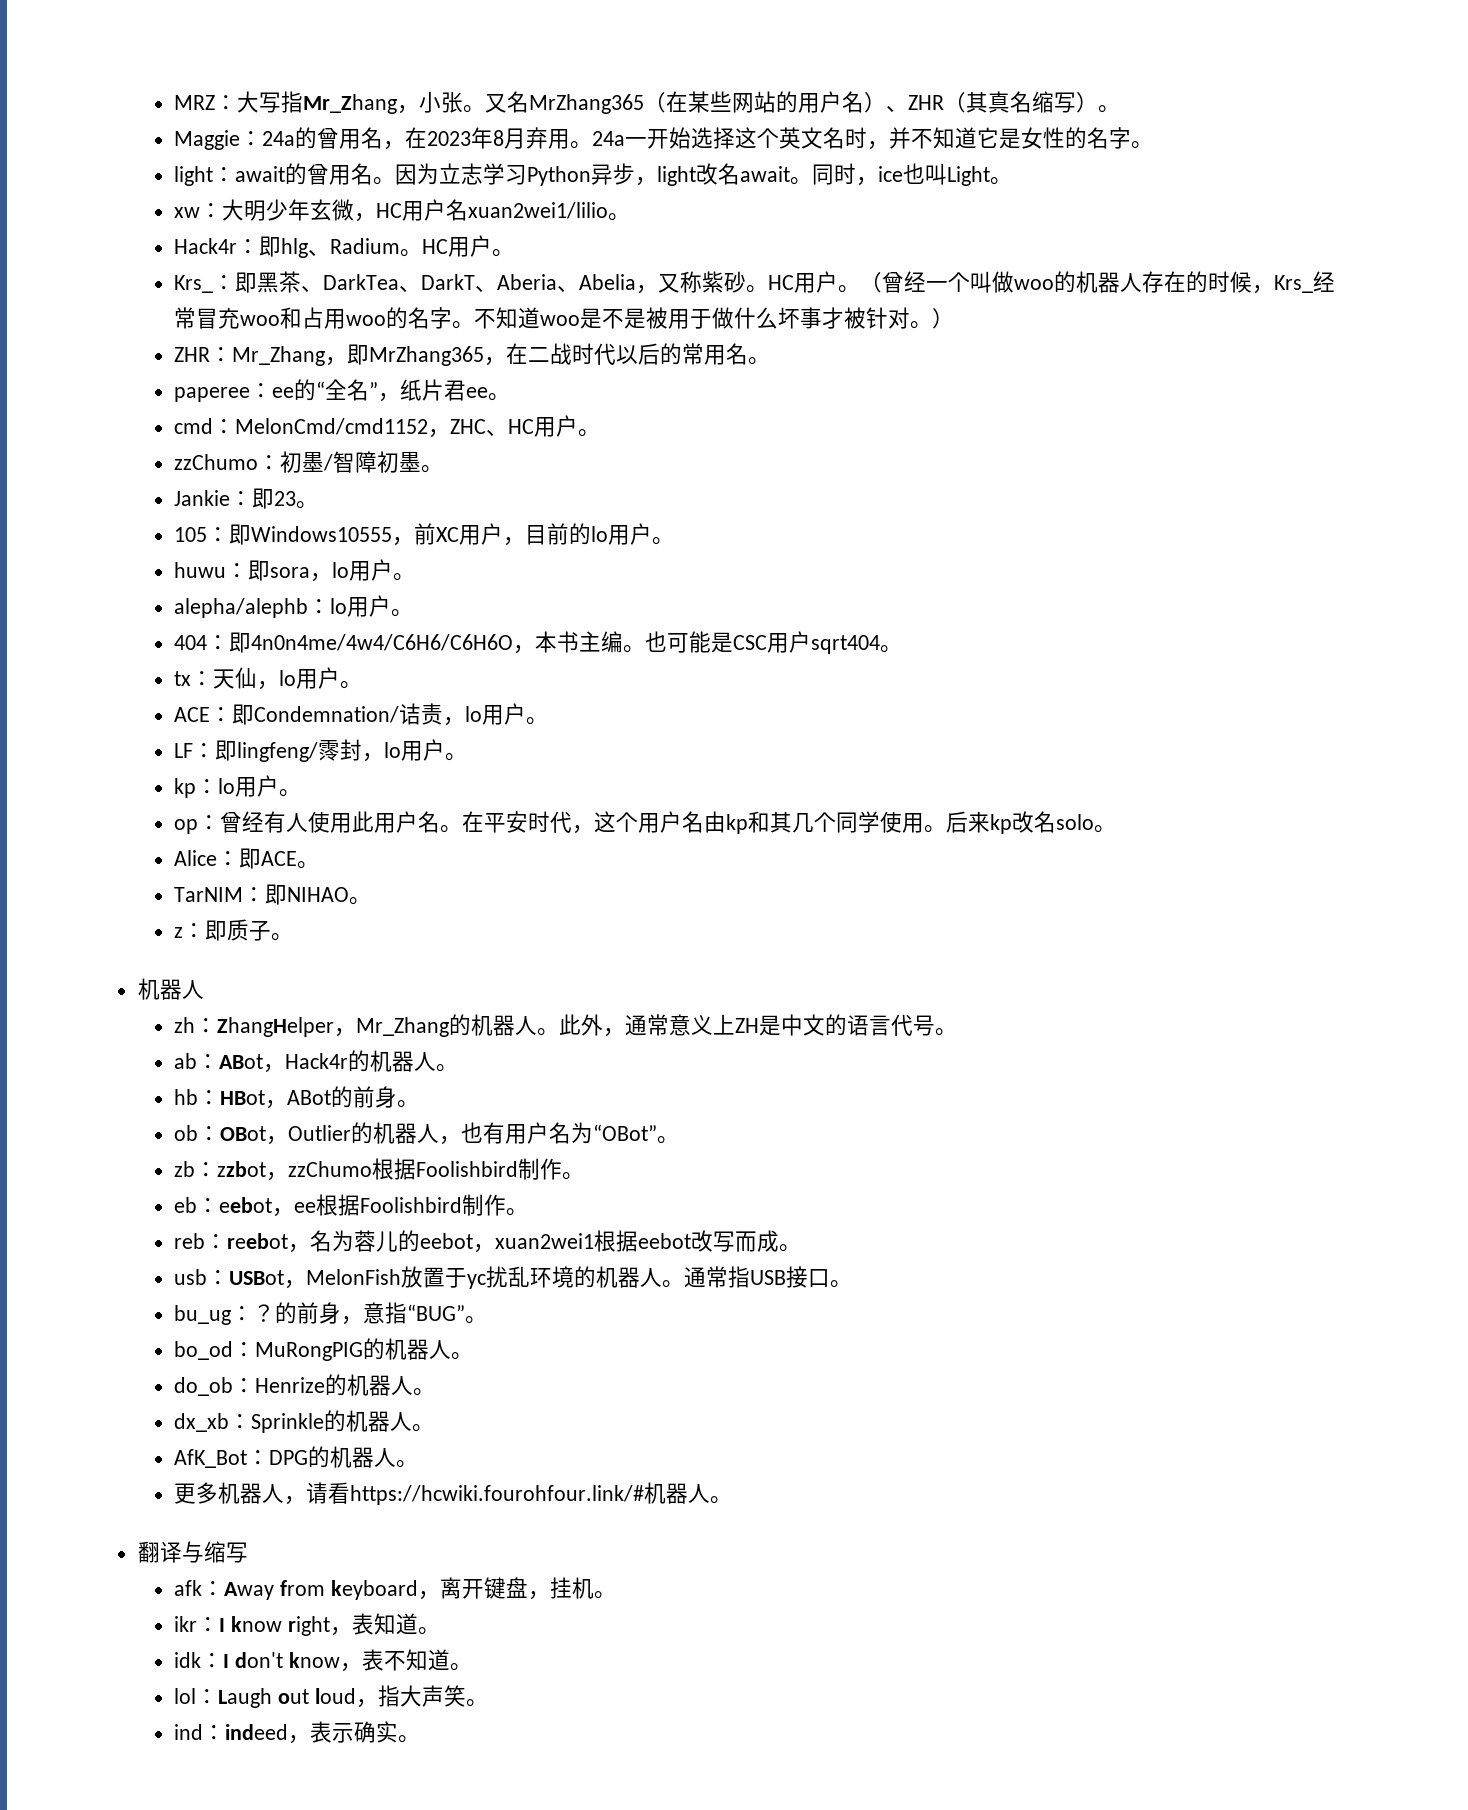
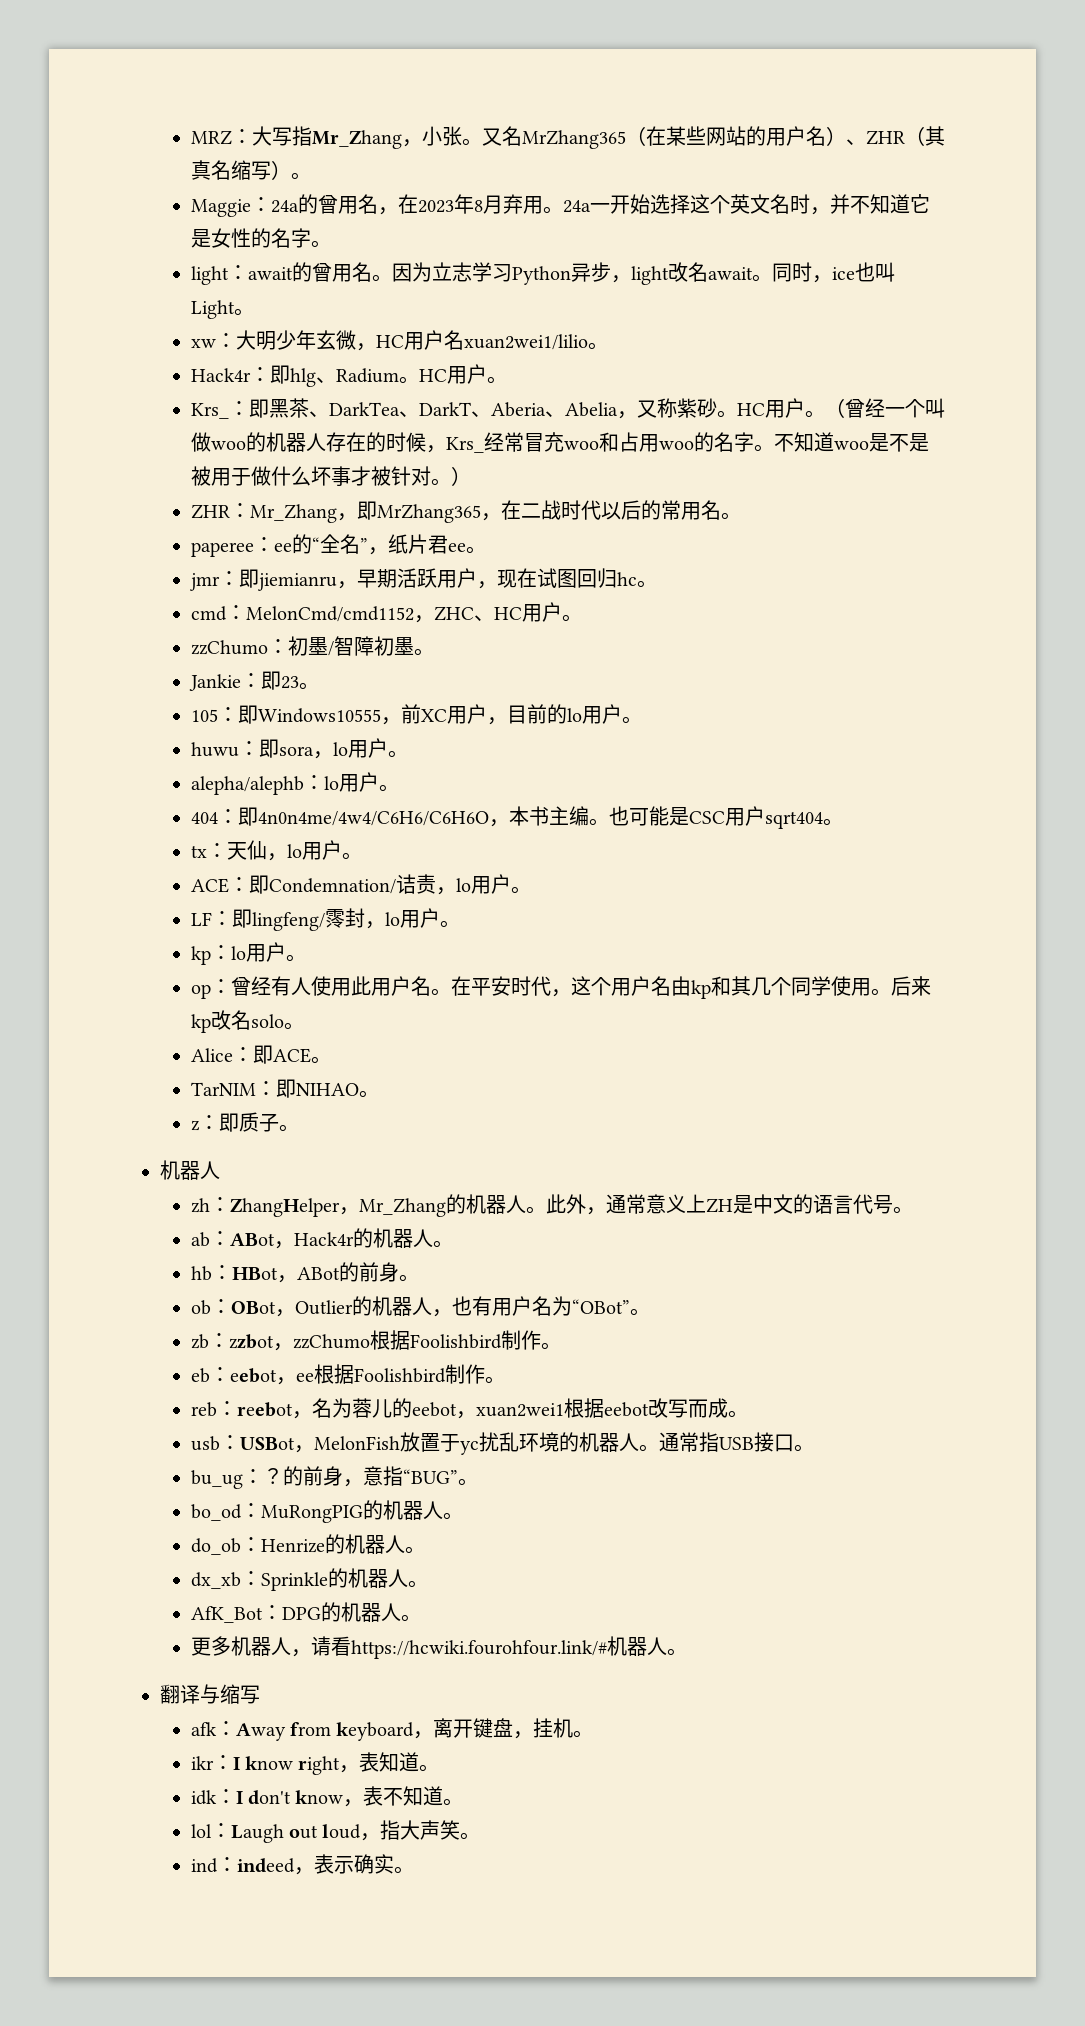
(511, 397) none -> [189,568,657,591] // jmr：即jiemianru，早期活跃用户，现在试图回归hc。

